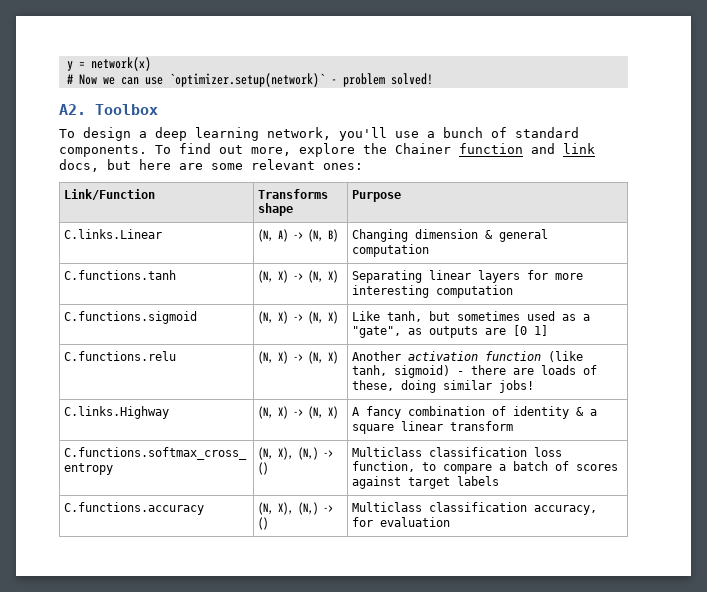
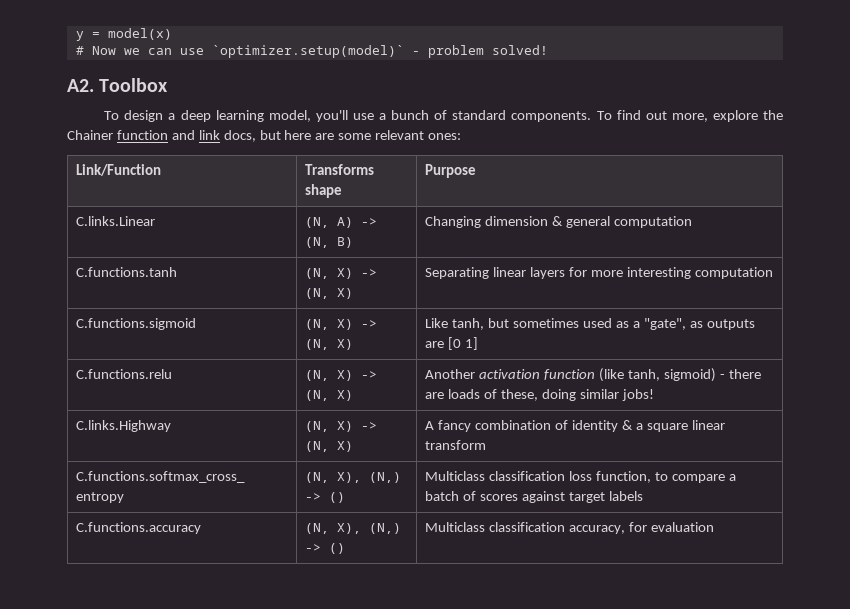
[90,57,151,71] network(x) -> [107,28,172,40] model(x)
[168,73,325,87] `optimizer.setup(network)` -> [211,45,404,58] `optimizer.setup(model)`
[267,127,331,140] network, -> [268,110,311,122] model,

